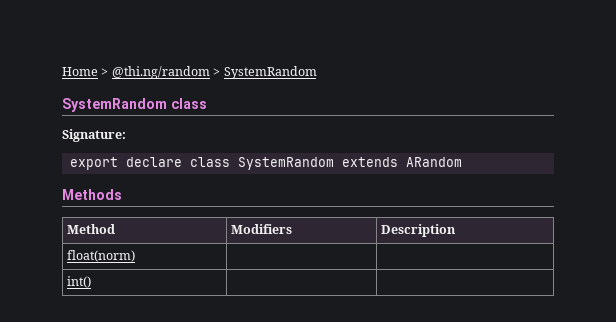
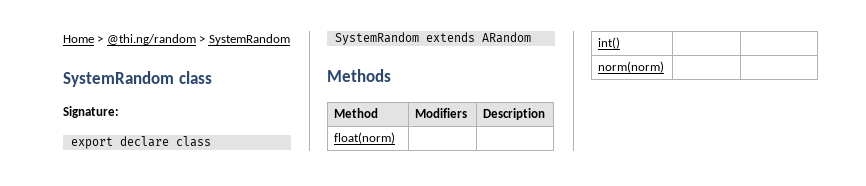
(92, 282) none -> [598,61,665,73] // norm(norm) | |

